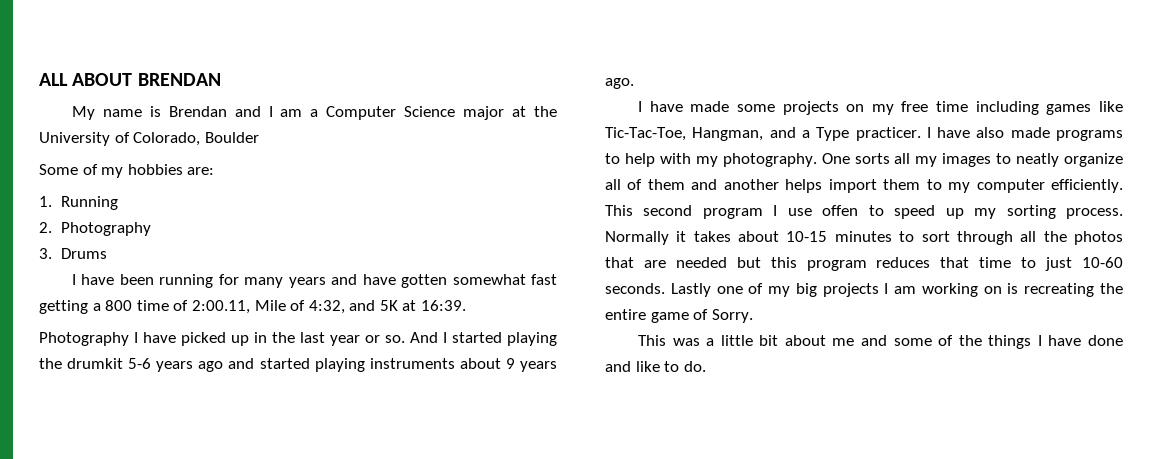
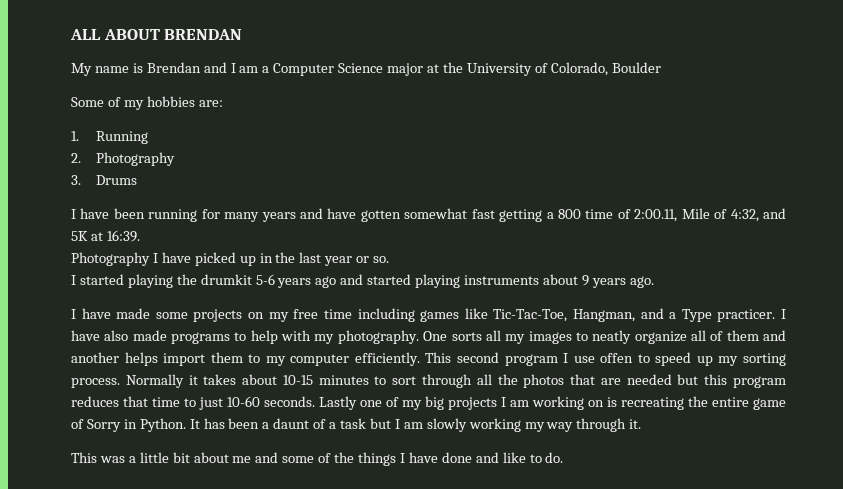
[410,332,438,343] And -> (390, 259) //
[711,309,753,323] Sorry. -> [86,418,642,432] Sorry in Python. It has been a daunt of a task but I am slowly working my way through it.

